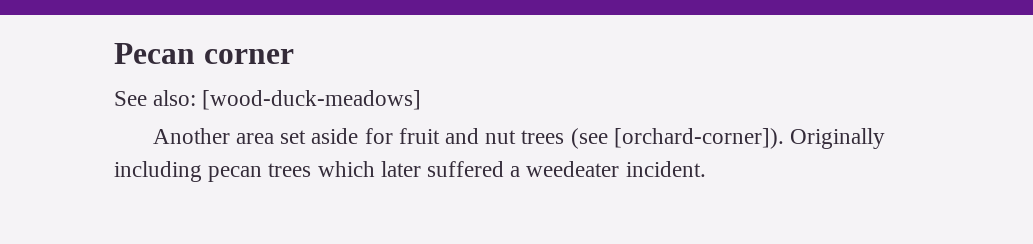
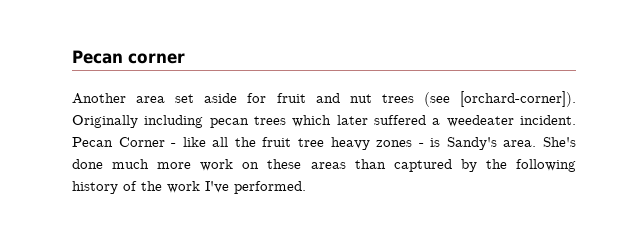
[114,90,422,110] // See also: [wood-duck-meadows] -> (185, 58) none
(706, 169) none -> [72,137,576,150] [72,159,576,172] [72,181,306,194] Pecan Corner - like all the fruit tree heavy zones - is Sandy's area. She's done much more work on these areas than captured by the following history of the work I've performed.

